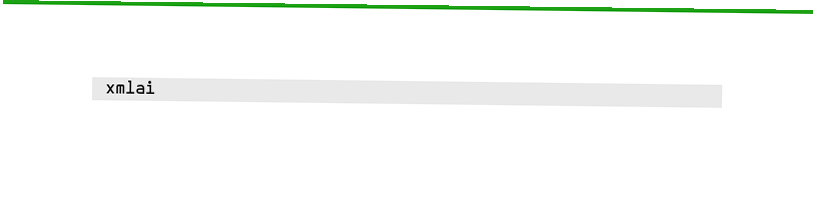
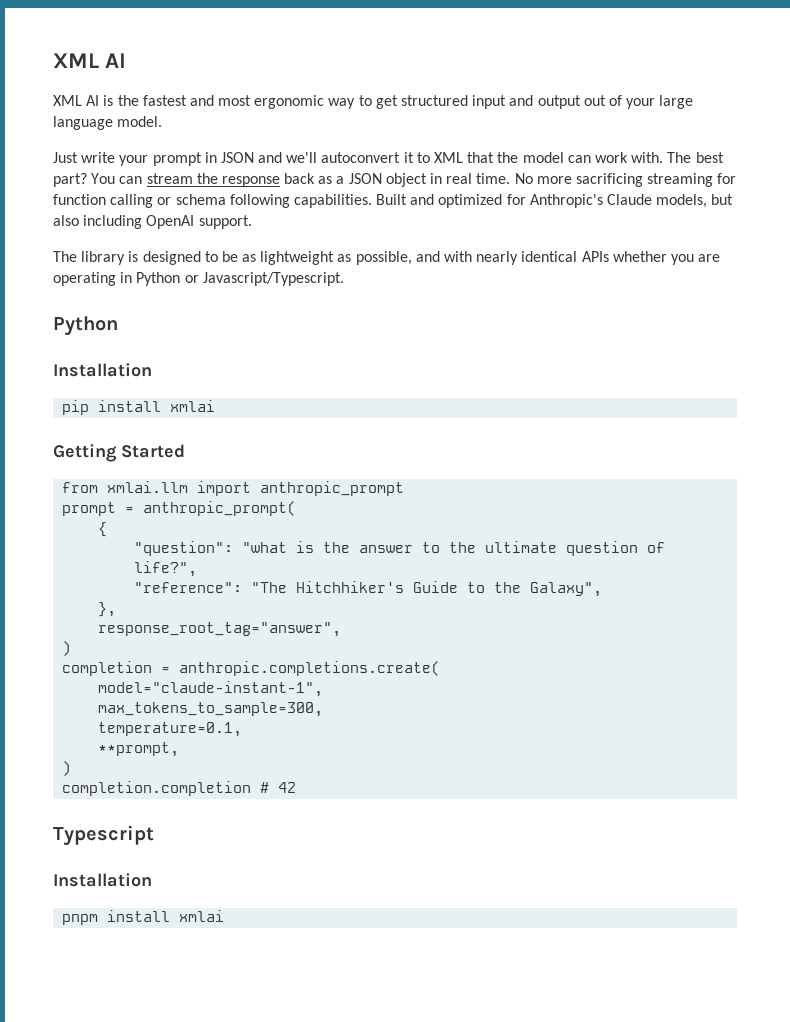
(104, 87) none -> [53,53,127,68] [53,95,694,109] [53,116,163,130] [53,152,724,166] [53,173,737,187] [53,194,734,208] [53,215,252,229] [53,251,721,265] [53,272,344,286] [53,316,118,336] [53,363,152,377] [62,400,216,415] [53,444,185,462] [62,481,405,496] [62,501,297,516] [98,522,108,537] [134,541,666,556] [134,561,198,577] [134,581,603,597] [98,602,117,617] [98,622,342,637] [62,641,72,656] [62,661,441,676] [98,681,324,697] [98,702,324,717] [98,722,243,737] [98,742,180,757] [62,761,72,776] [62,781,297,796] [53,825,154,846] [53,873,152,887] [62,910,171,925] XML AI // XML AI is the fastest and most ergonomic way to get structured input and output out of your large language model. // Just write your prompt in JSON and we'll autoconvert it to XML that the model can work with. The best part? You can stream the response back as a JSON object in real time. No more sacrificing streaming for function calling or schema following capabilities. Built and optimized for Anthropic's Claude models, but also including OpenAI support. // The library is designed to be as lightweight as possible, and with nearly identical APIs whether you are operating in Python or Javascript/Typescript. // Python // Installation // pip install xmlai // Getting Started // from xmlai.llm import anthropic_prompt // prompt = anthropic_prompt( // { // "question": "what is the answer to the ultimate question of life?", // "reference": "The Hitchhiker's Guide to the Galaxy", // }, // response_root_tag="answer", // ) // completion = anthropic.completions.create( // model="claude-instant-1", // max_tokens_to_sample=300, // temperature=0.1, // **prompt, // ) // completion.completion # 42 // Typescript // Installation // pnpm install

